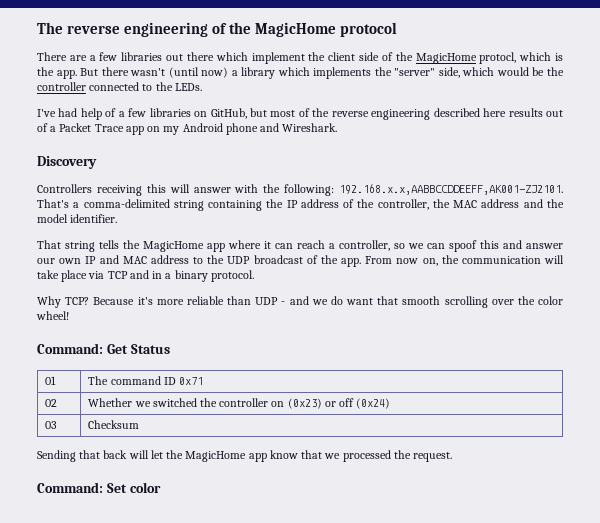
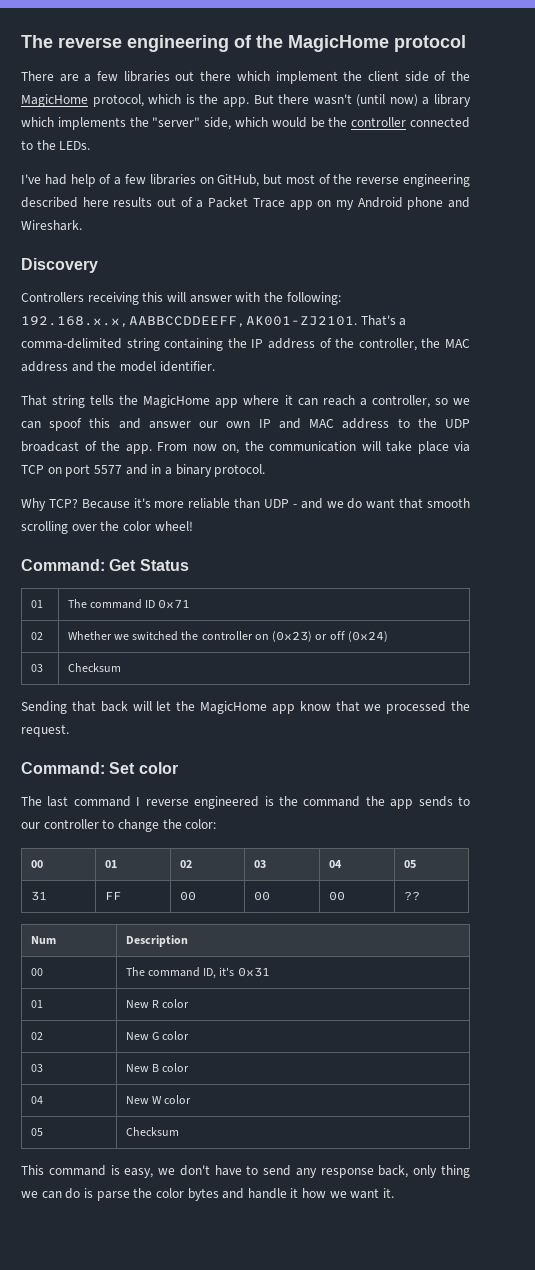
[479,52,517,64] protocl, -> [92,94,144,107] protocol,
(128, 275) none -> [47,464,122,477] on port 5577
(161, 487) none -> [21,796,471,809] [21,819,217,832] [30,860,43,868] [104,860,117,868] [179,860,192,868] [253,860,266,868] [328,860,342,868] [403,860,416,868] [30,891,47,901] [104,891,121,900] [179,891,196,901] [253,891,270,901] [328,891,345,901] [403,891,420,901] [30,936,56,944] [125,935,188,947] [30,968,43,976] [125,967,270,979] [30,1000,43,1008] [125,999,190,1008] [30,1032,43,1040] [125,1031,190,1040] [30,1064,43,1072] [125,1063,190,1072] [30,1096,43,1104] [125,1095,192,1104] [30,1128,43,1136] [125,1127,179,1136] [21,1165,471,1178] [21,1188,395,1201] // The last command I reverse engineered is the command the app sends to our controller to change the color: // 00 | 01 | 02 | 03 | 04 | 05 // 31 | FF | 00 | 00 | 00 | ?? // Num | Description // 00 | The command ID, it's 0x31 // 01 | New R color // 02 | New G color // 03 | New B color // 04 | New W color // 05 | Checksum // This command is easy, we don't have to send any response back, only thing we can do is parse the color bytes and handle it how we want it.

